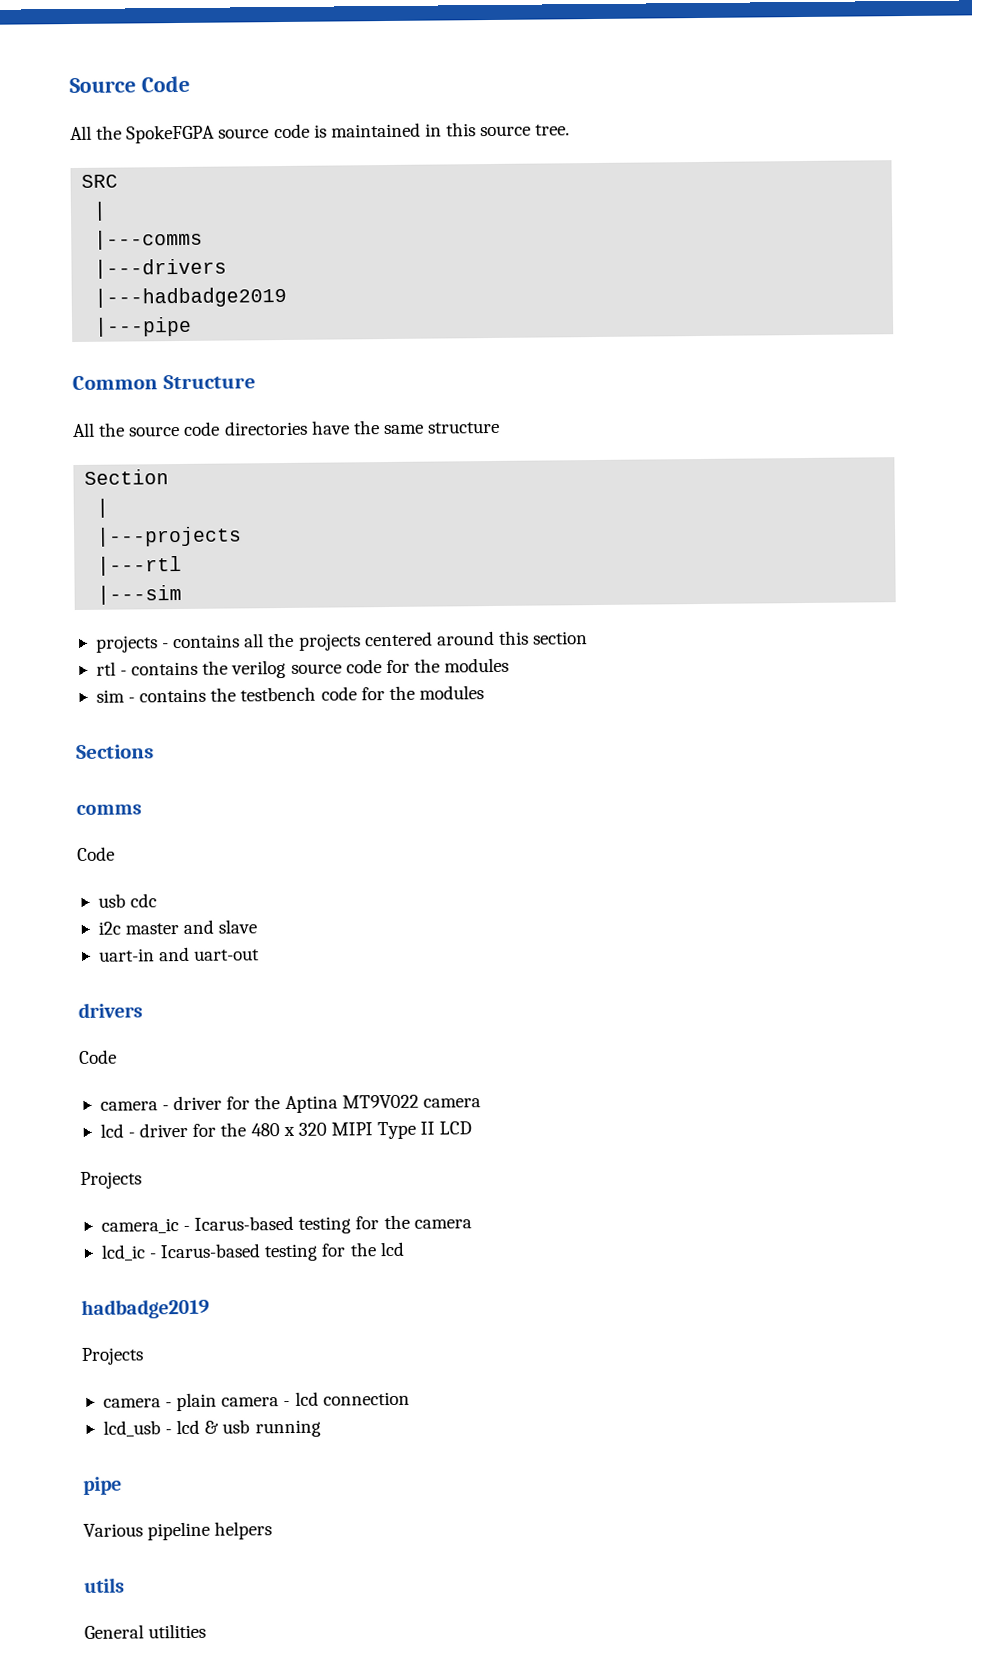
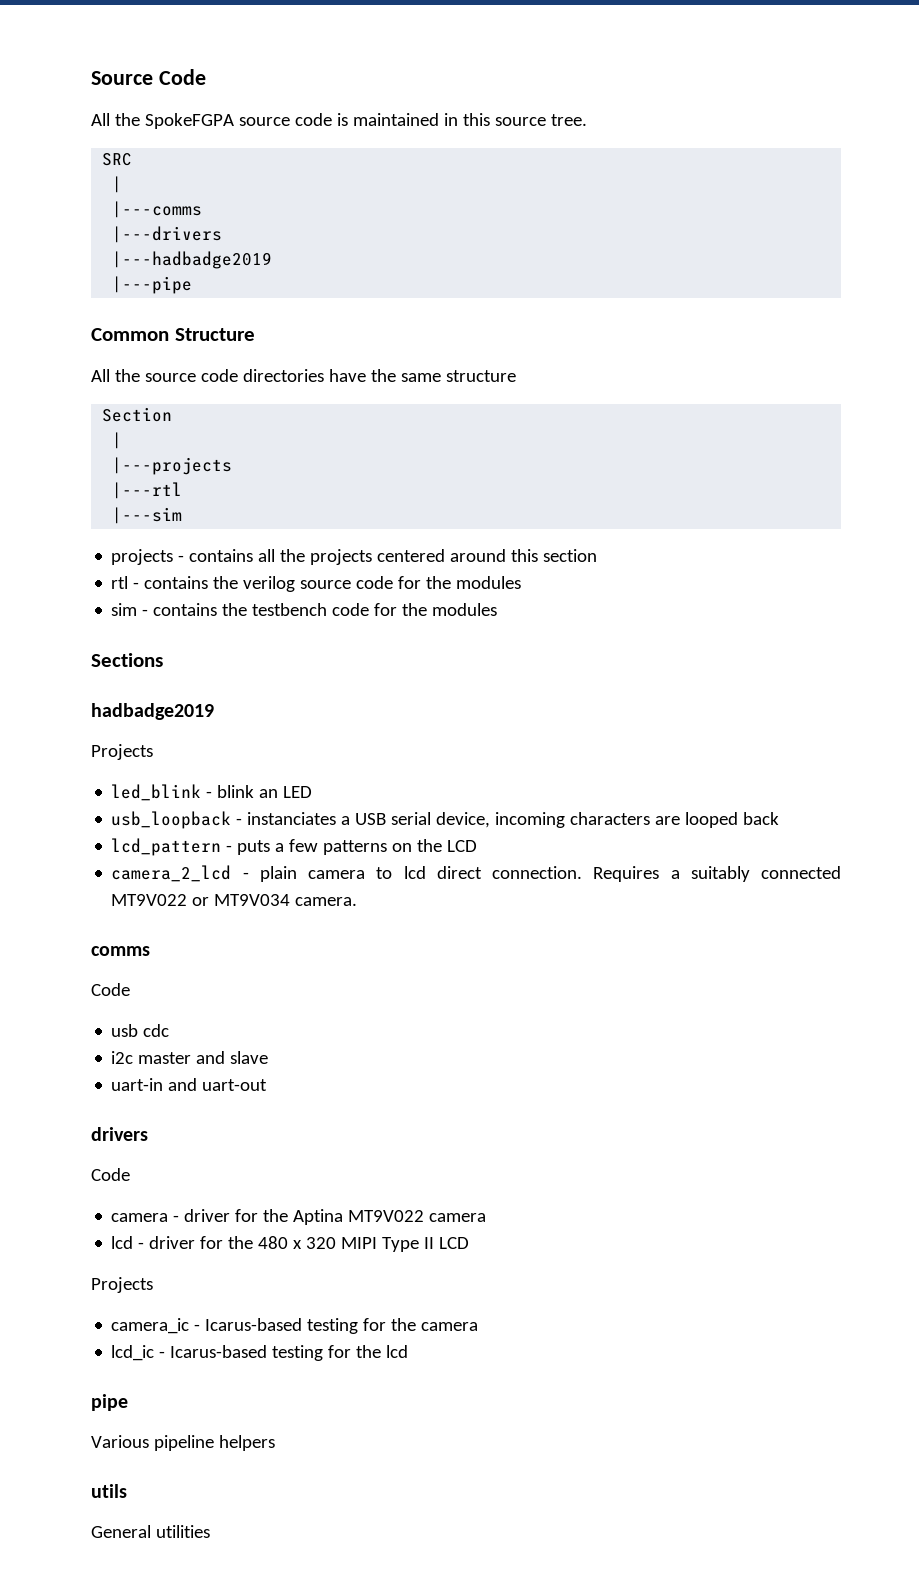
(154, 752) none -> [91,703,214,720] [91,744,153,760] [111,784,313,801] [111,811,780,829] [111,838,478,856] [111,865,841,882] [111,894,358,906] // hadbadge2019 // Projects // led_blink - blink an LED // usb_loopback - instanciates a USB serial device, incoming characters are looped back // lcd_pattern - puts a few patterns on the LCD // camera_2_lcd - plain camera to lcd direct connection. Requires a suitably connected MT9V022 or MT9V034 camera.
[81,1298,210,1319] [81,1347,144,1365] [102,1391,410,1412] [102,1419,321,1438] // hadbadge2019 // Projects // camera - plain camera - lcd connection // lcd_usb - lcd & usb running -> (409, 1351) none

